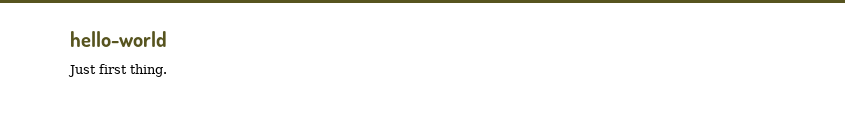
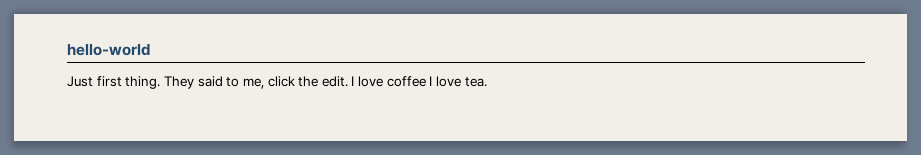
(167, 70) none -> [163,76,487,89] They said to me, click the edit. I love coffee I love tea.

